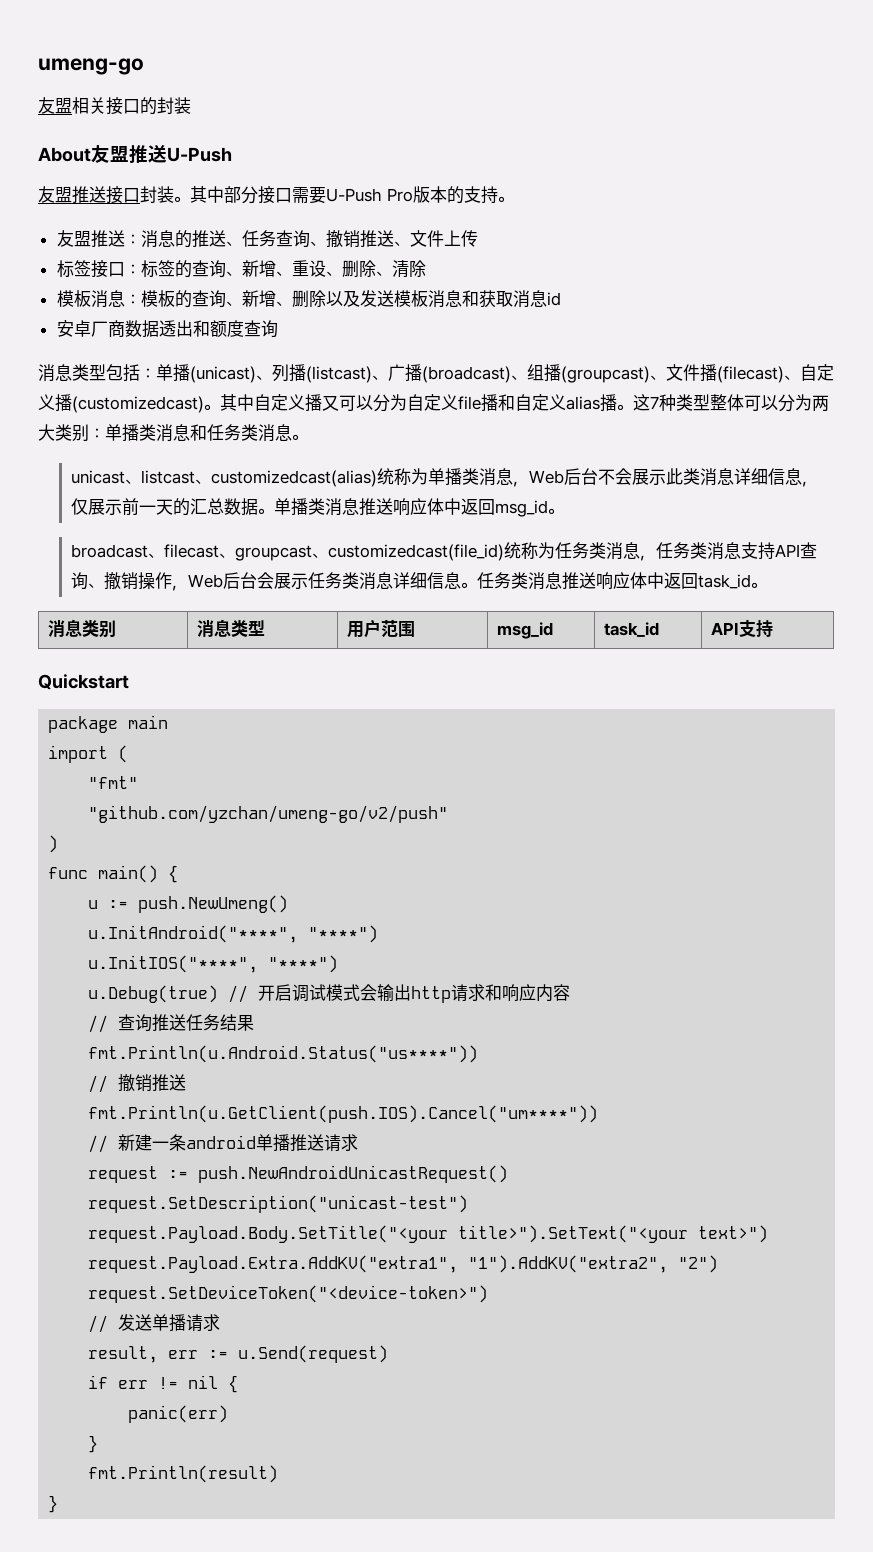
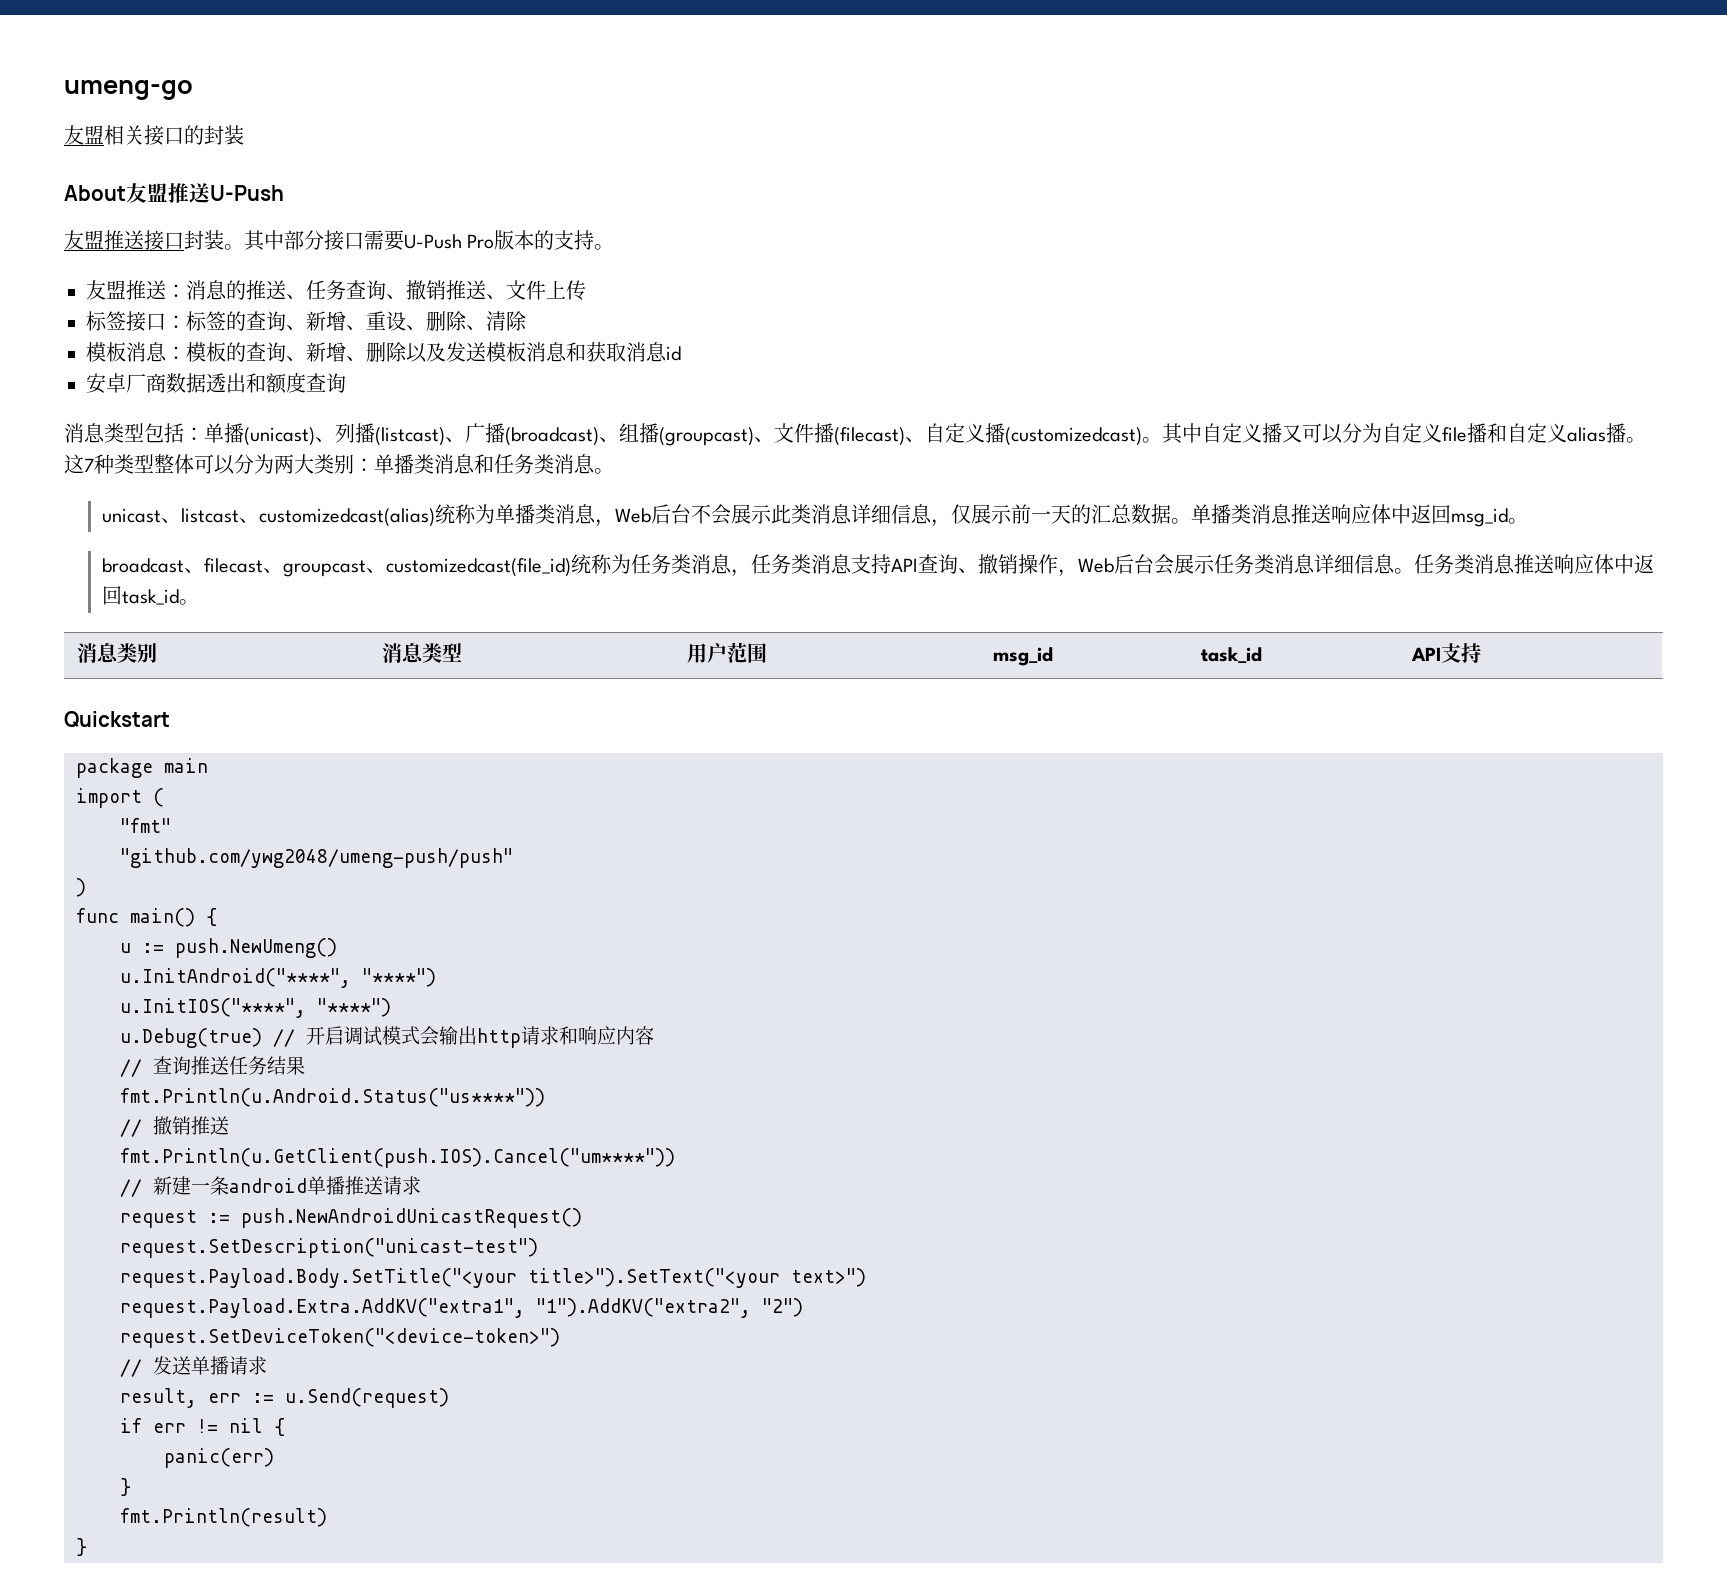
[88,805,449,823] "github.com/yzchan/umeng-go/v2/push" -> [120,848,513,868] "github.com/ywg2048/umeng-push/push"

